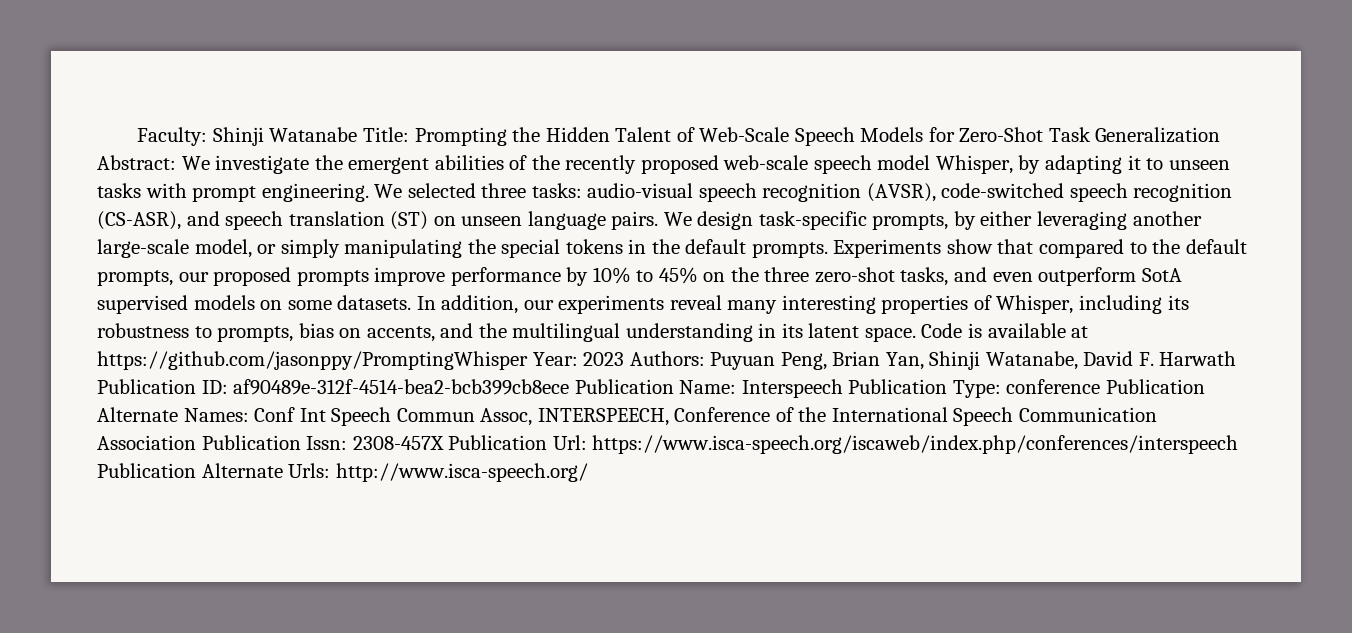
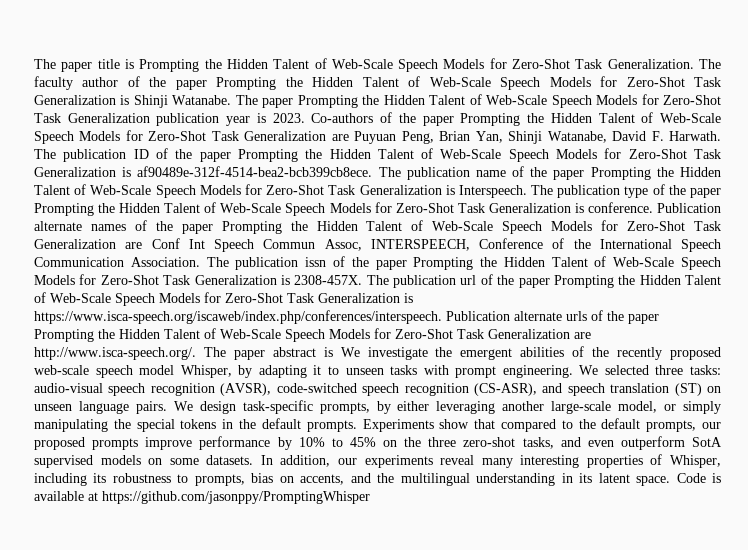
[137,127,409,146] Faculty: Shinji Watanabe Title: -> [34,58,721,72] [34,76,207,90] The paper title is Prompting the Hidden Talent of Web-Scale Speech Models for Zero-Shot Task Generalization. The faculty author of the paper
[97,155,176,170] Abstract: -> [120,94,721,108] [34,112,722,126] [34,130,721,144] [34,148,721,162] [34,166,721,180] [34,184,721,198] [34,202,721,216] [34,220,721,234] [34,238,721,252] [34,256,722,270] [34,274,721,288] [34,292,413,306] [34,310,659,324] [34,328,591,342] [34,347,333,360] is Shinji Watanabe. The paper Prompting the Hidden Talent of Web-Scale Speech Models for Zero-Shot Task Generalization publication year is 2023. Co-authors of the paper Prompting the Hidden Talent of Web-Scale Speech Models for Zero-Shot Task Generalization are Puyuan Peng, Brian Yan, Shinji Watanabe, David F. Harwath. The publication ID of the paper Prompting the Hidden Talent of Web-Scale Speech Models for Zero-Shot Task Generalization is af90489e-312f-4514-bea2-bcb399cb8ece. The publication name of the paper Prompting the Hidden Talent of Web-Scale Speech Models for Zero-Shot Task Generalization is Interspeech. The publication type of the paper Prompting the Hidden Talent of Web-Scale Speech Models for Zero-Shot Task Generalization is conference. Publication alternate names of the paper Prompting the Hidden Talent of Web-Scale Speech Models for Zero-Shot Task Generalization are Conf Int Speech Commun Assoc, INTERSPEECH, Conference of the International Speech Communication Association. The publication issn of the paper Prompting the Hidden Talent of Web-Scale Speech Models for Zero-Shot Task Generalization is 2308-457X. The publication url of the paper Prompting the Hidden Talent of Web-Scale Speech Models for Zero-Shot Task Generalization is https://www.isca-speech.org/iscaweb/index.php/conferences/interspeech. Publication alternate urls of the paper Prompting the Hidden Talent of Web-Scale Speech Models for Zero-Shot Task Generalization are http://www.isca-speech.org/. The paper abstract is
[532,351,1237,370] [97,379,1205,398] [97,407,1157,426] [97,435,1239,454] [97,463,588,482] Year: 2023 Authors: Puyuan Peng, Brian Yan, Shinji Watanabe, David F. Harwath Publication ID: af90489e-312f-4514-bea2-bcb399cb8ece Publication Name: Interspeech Publication Type: conference Publication Alternate Names: Conf Int Speech Commun Assoc, INTERSPEECH, Conference of the International Speech Communication Association Publication Issn: 2308-457X Publication Url: https://www.isca-speech.org/iscaweb/index.php/conferences/interspeech Publication Alternate Urls: http://www.isca-speech.org/ -> (370, 497) none

